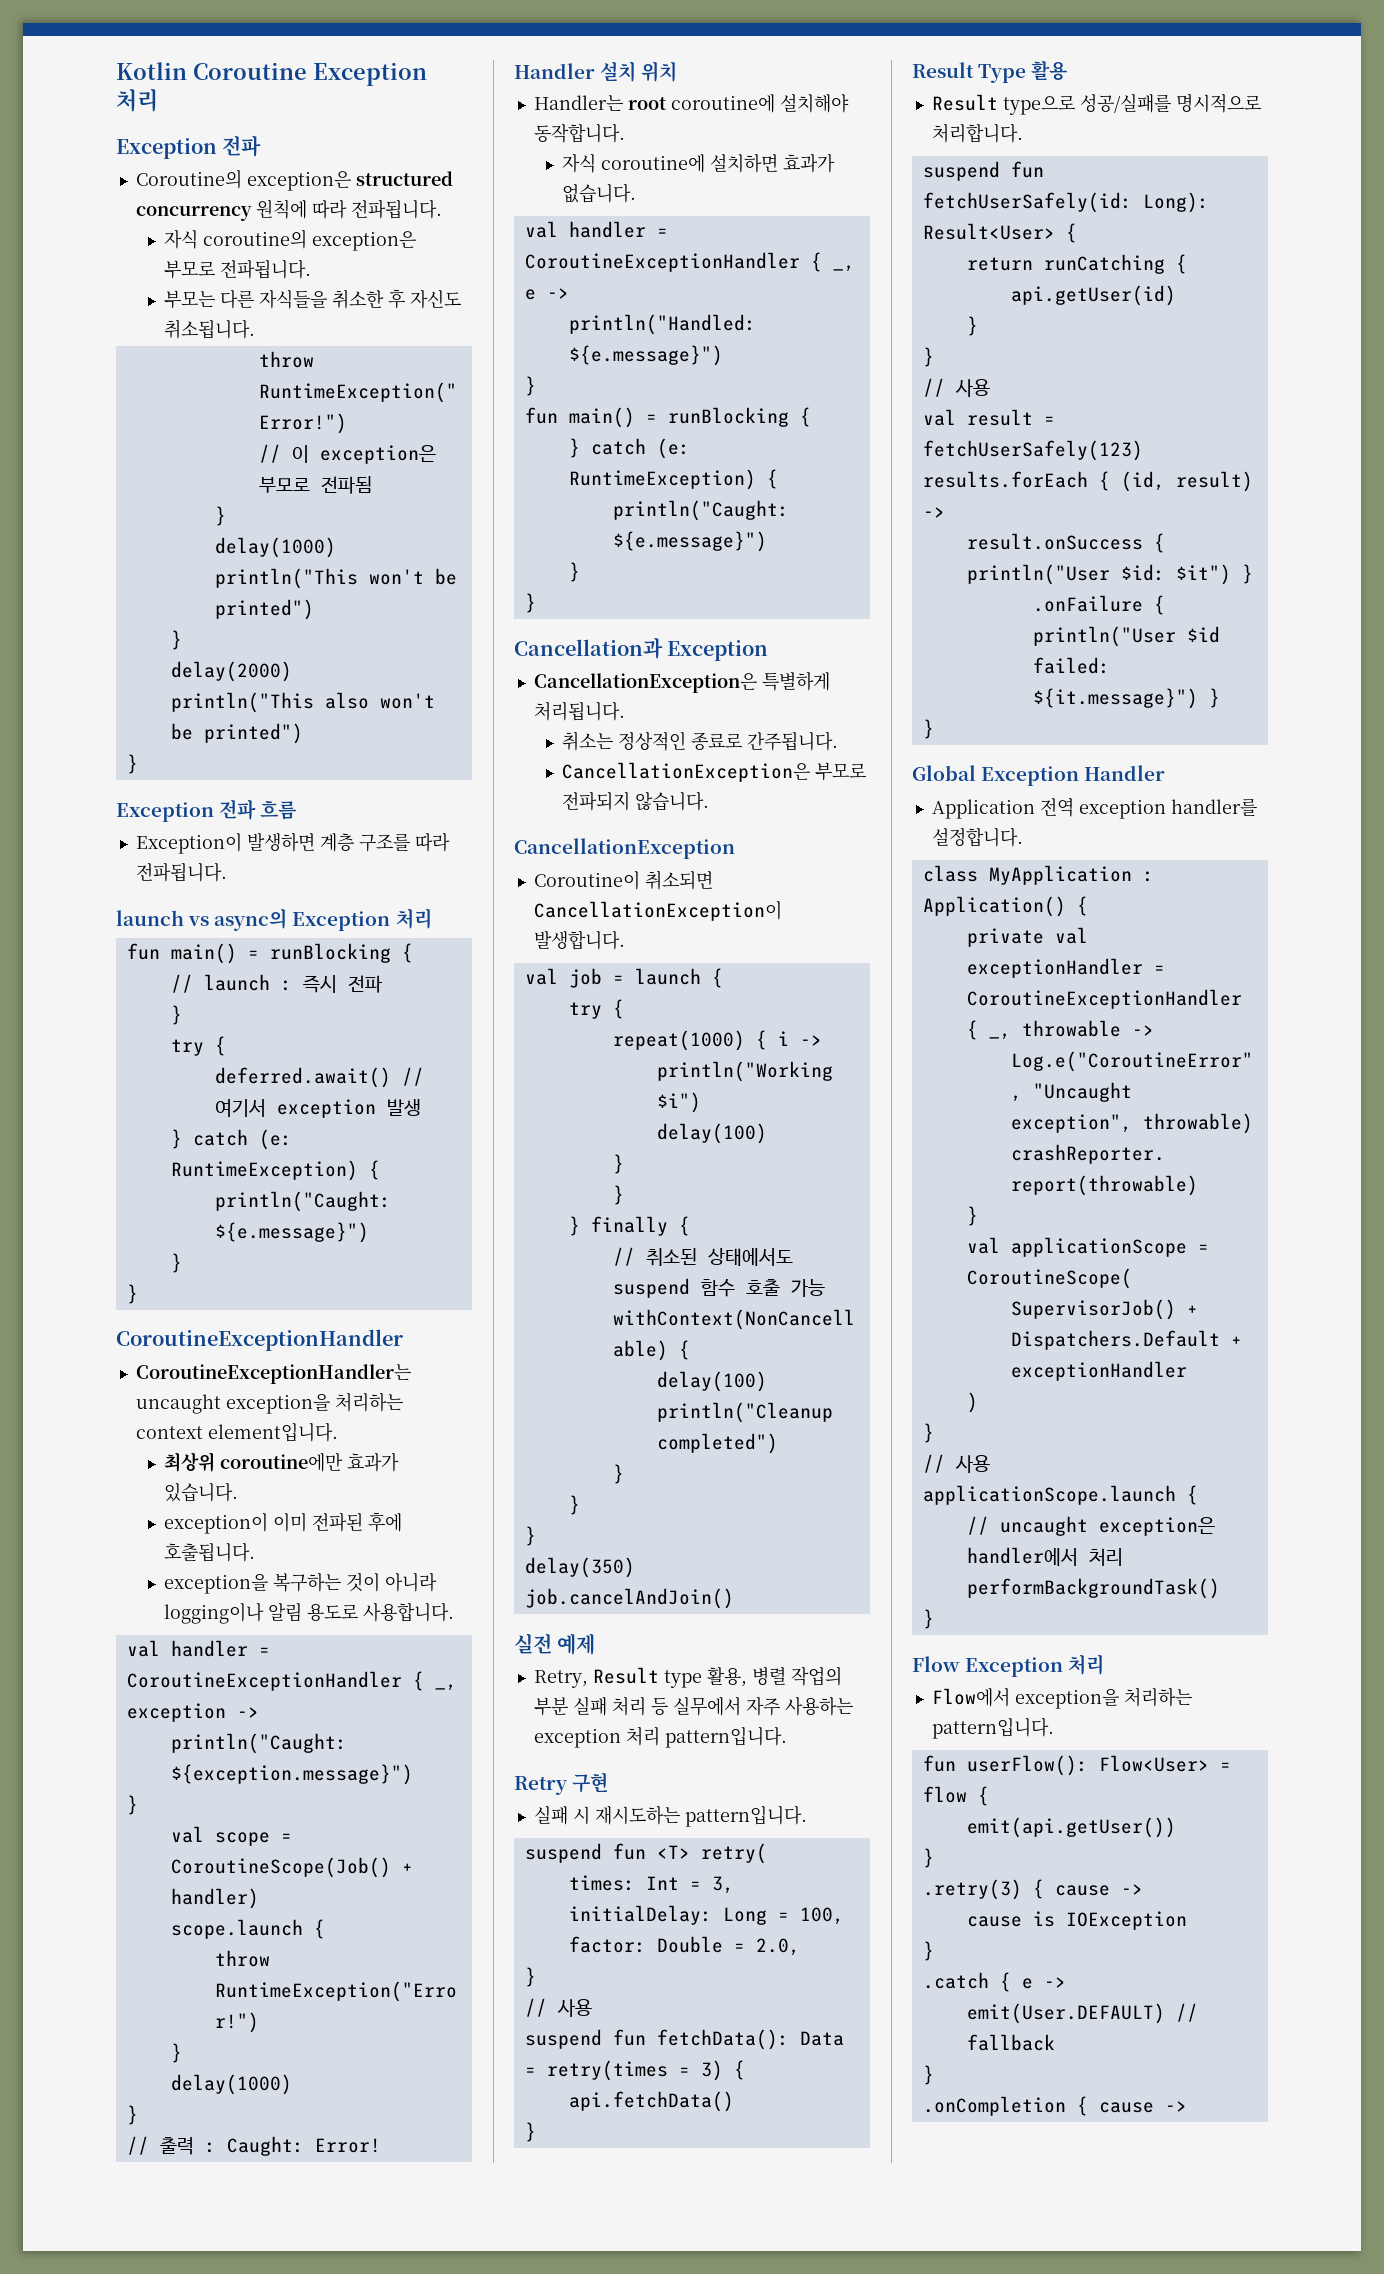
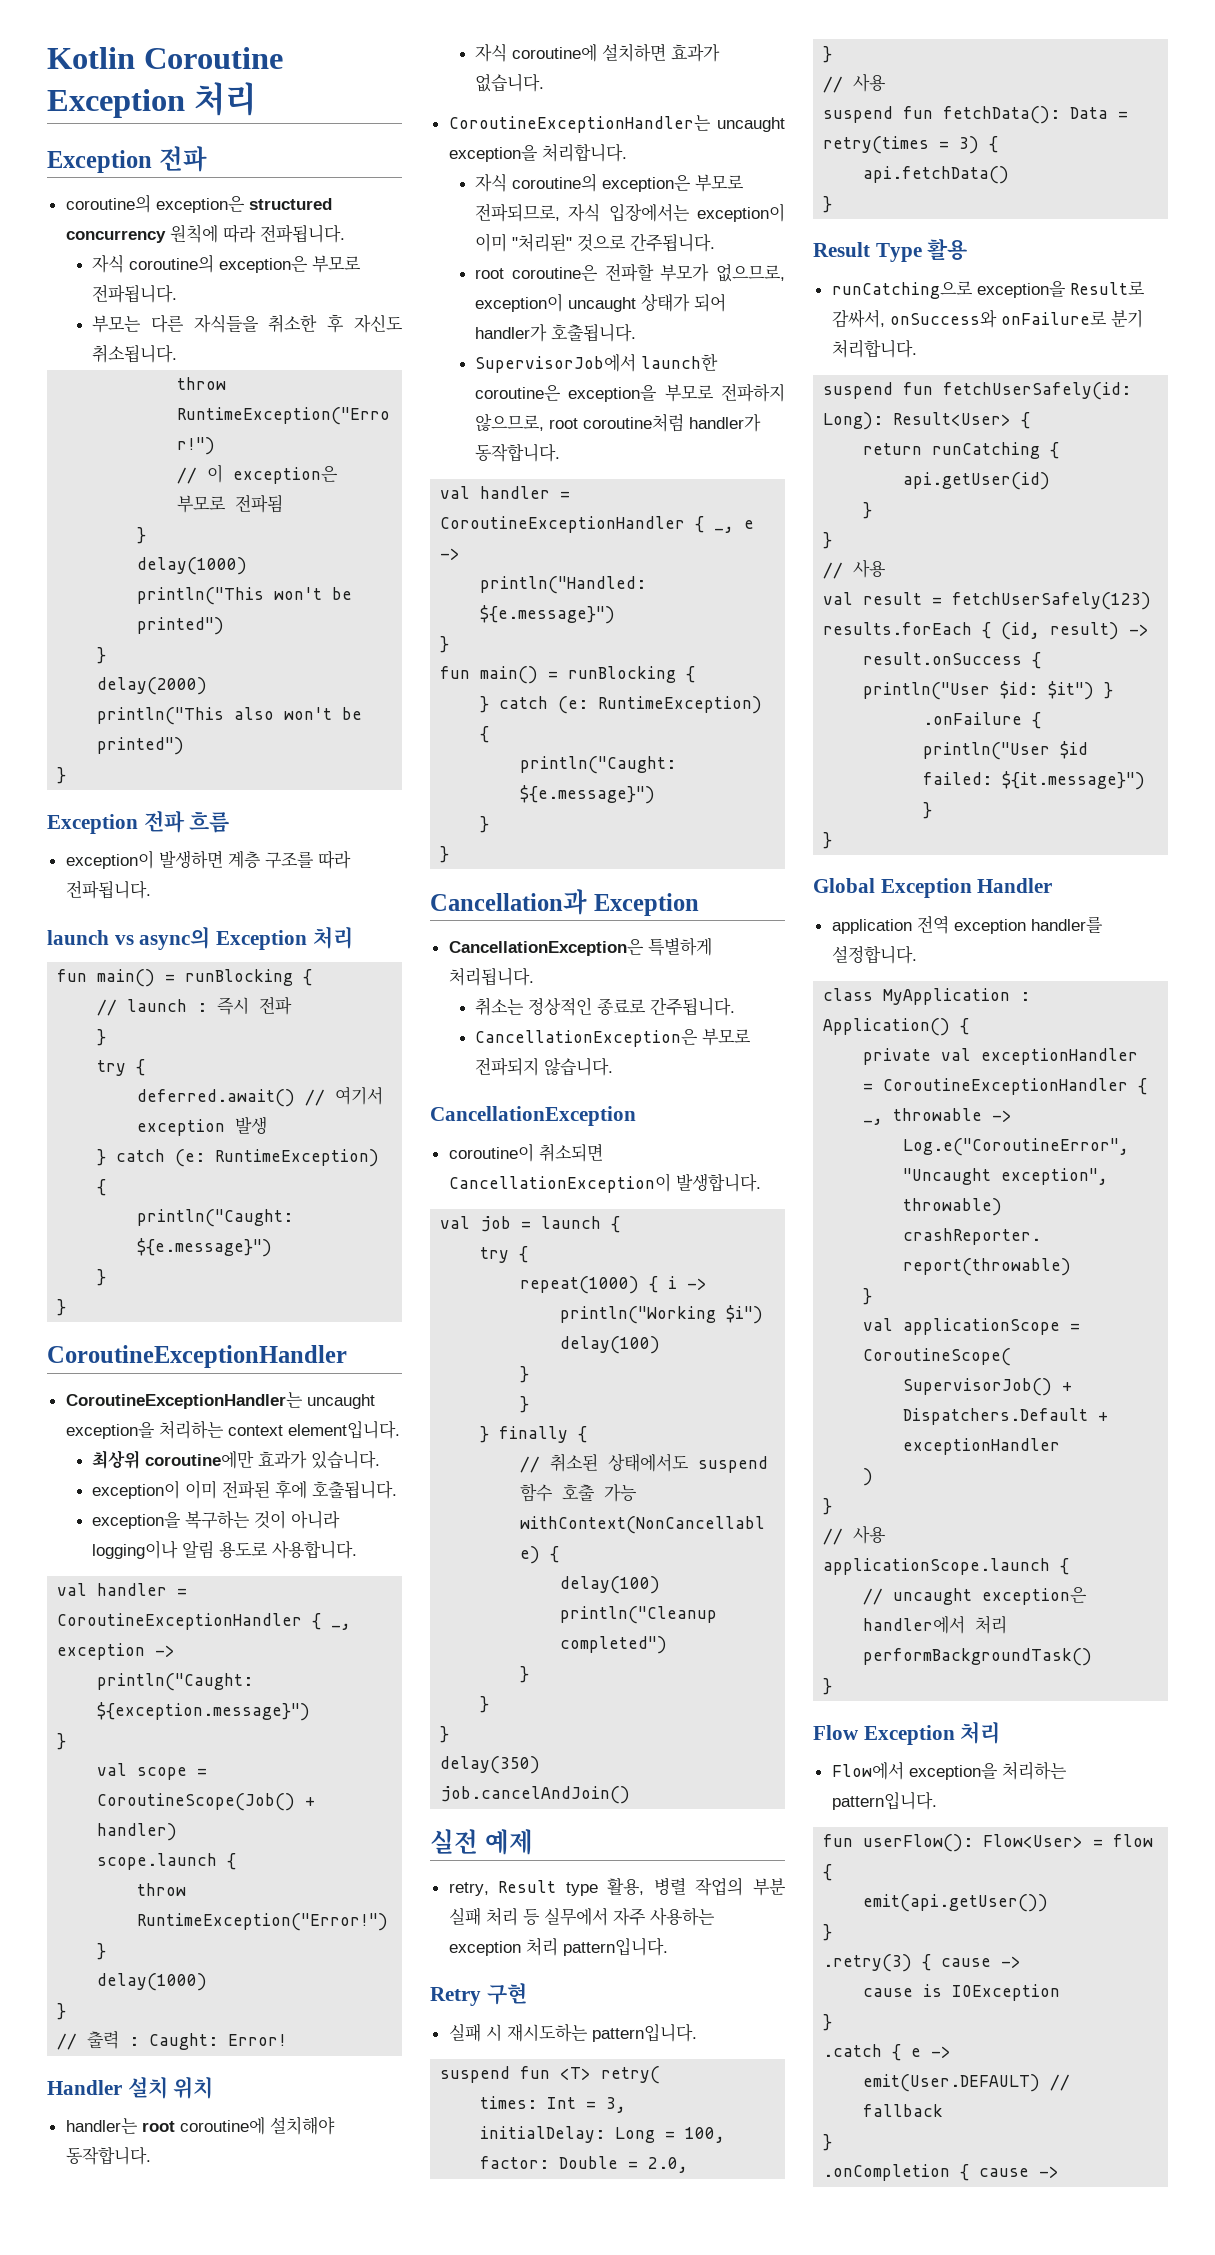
[135,169,242,189] Coroutine의 -> [65,194,151,213] coroutine의
[135,833,242,854] Exception이 -> [65,850,154,869] exception이
[533,95,623,111] Handler는 -> [65,2118,138,2134] handler는
(637, 193) none -> [448,115,785,133] [448,143,627,162] [475,173,745,192] [475,203,785,222] [475,233,716,252] [475,263,785,282] [475,293,727,312] [475,324,637,342] [475,353,719,373] [475,383,785,402] [475,413,762,432] [475,444,561,462] // CoroutineExceptionHandler는 uncaught exception을 처리합니다. // 자식 coroutine의 exception은 부모로 전파되므로, 자식 입장에서는 exception이 이미 "처리된" 것으로 간주됩니다. // root coroutine은 전파할 부모가 없으므로, exception이 uncaught 상태가 되어 handler가 호출됩니다. // SupervisorJob에서 launch한 coroutine은 exception을 부모로 전파하지 않으므로, root coroutine처럼 handler가 동작합니다.
[533,871,640,890] Coroutine이 -> [448,1143,534,1162] coroutine이
[533,1670,588,1688] Retry, -> [448,1882,489,1896] retry,
[931,93,1261,115] Result type으로 성공/실패를 명시적으로 -> [831,281,1145,299] [831,309,1143,328] runCatching으로 exception을 Result로 감싸서, onSuccess와 onFailure로 분기
[931,799,1035,819] Application -> [831,919,912,934] application

